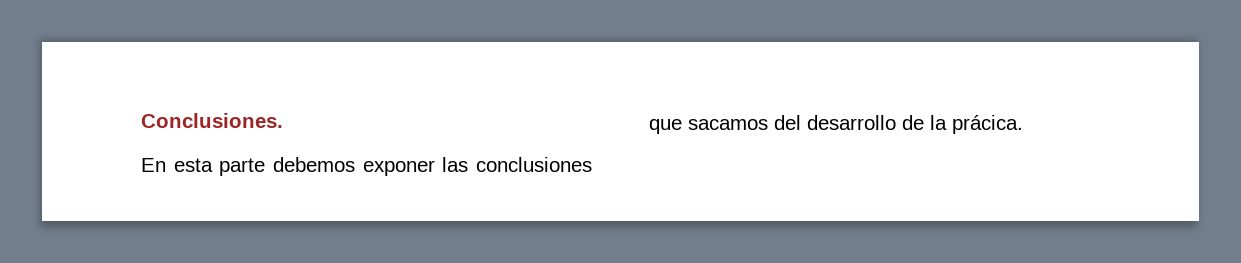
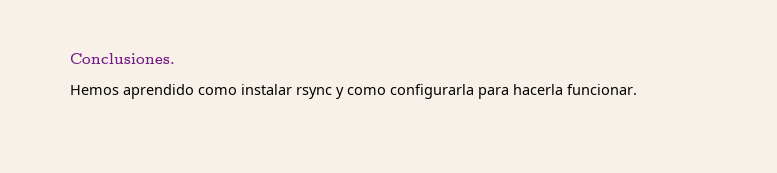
[141,157,592,176] [649,115,1023,134] En esta parte debemos exponer las conclusiones que sacamos del desarrollo de la prácica. -> [70,84,637,99] Hemos aprendido como instalar rsync y como configurarla para hacerla funcionar.

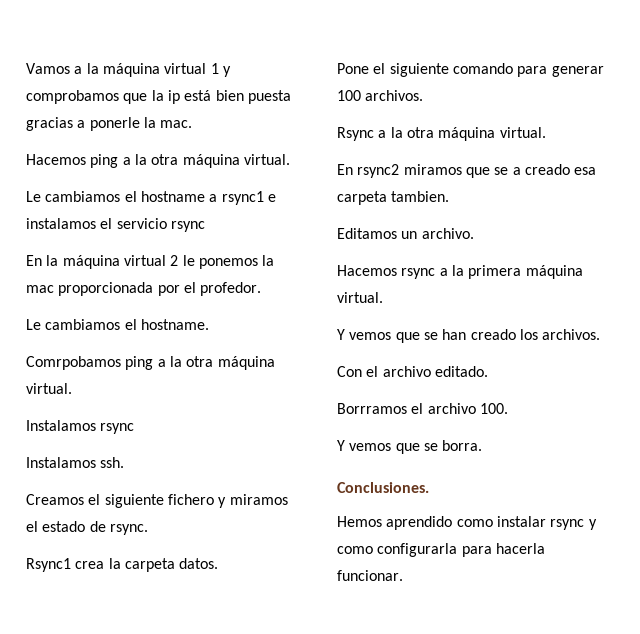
(70, 58) none -> [26,63,231,77] [26,90,291,104] [26,117,193,131] [26,154,290,168] [26,191,276,205] [26,218,205,232] [26,255,275,269] [26,282,262,296] [26,319,209,330] [26,356,275,370] [26,383,72,394] [26,420,135,434] [26,457,125,468] [26,494,288,508] [26,521,148,535] [26,558,219,572] [337,63,604,77] [337,90,424,101] [337,127,546,141] [337,164,597,178] [337,191,450,205] [337,228,474,239] [337,265,583,279] [337,292,383,303] [337,329,601,343] [337,366,488,377] [337,403,508,414] [337,440,483,454] Vamos a la máquina virtual 1 y comprobamos que la ip está bien puesta gracias a ponerle la mac. // Hacemos ping a la otra máquina virtual. // Le cambiamos el hostname a rsync1 e instalamos el servicio rsync // En la máquina virtual 2 le ponemos la mac proporcionada por el profedor. // Le cambiamos el hostname. // Comrpobamos ping a la otra máquina virtual. // Instalamos rsync // Instalamos ssh. // Creamos el siguiente fichero y miramos el estado de rsync. // Rsync1 crea la carpeta datos. // Pone el siguiente comando para generar 100 archivos. // Rsync a la otra máquina virtual. // En rsync2 miramos que se a creado esa carpeta tambien. // Editamos un archivo. // Hacemos rsync a la primera máquina virtual. // Y vemos que se han creado los archivos. // Con el archivo editado. // Borrramos el archivo 100. // Y vemos que se borra. //

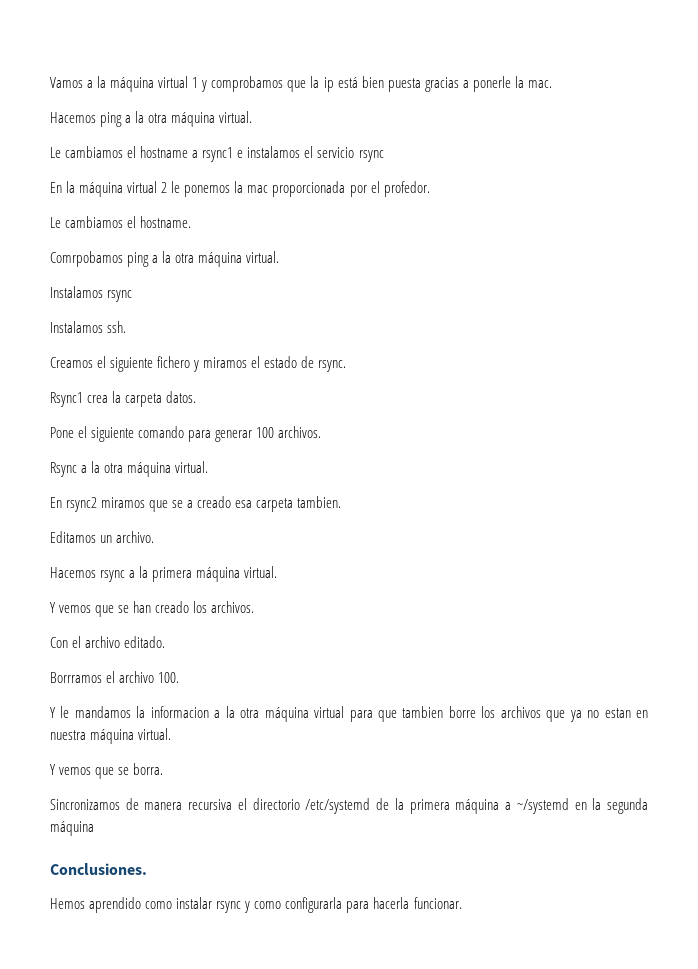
(508, 408) none -> [50,706,648,722] [50,728,172,744] // Y le mandamos la informacion a la otra máquina virtual para que tambien borre los archivos que ya no estan en nuestra máquina virtual.
(483, 445) none -> [50,798,649,814] [50,821,94,836] // Sincronizamos de manera recursiva el directorio /etc/systemd de la primera máquina a ~/systemd en la segunda máquina

